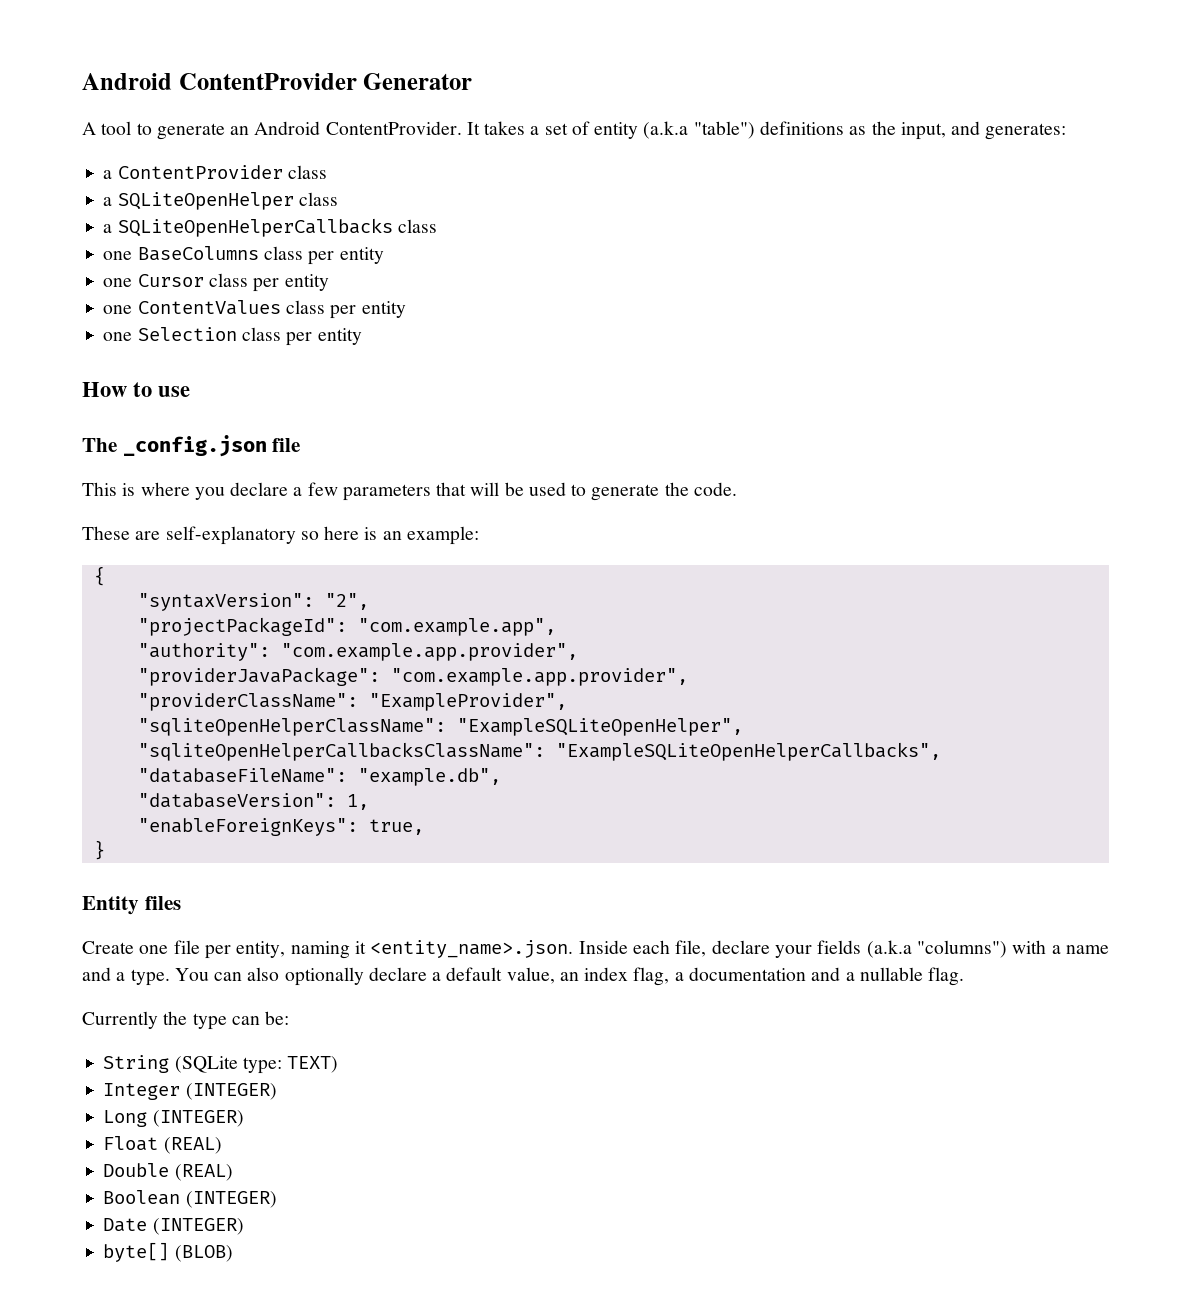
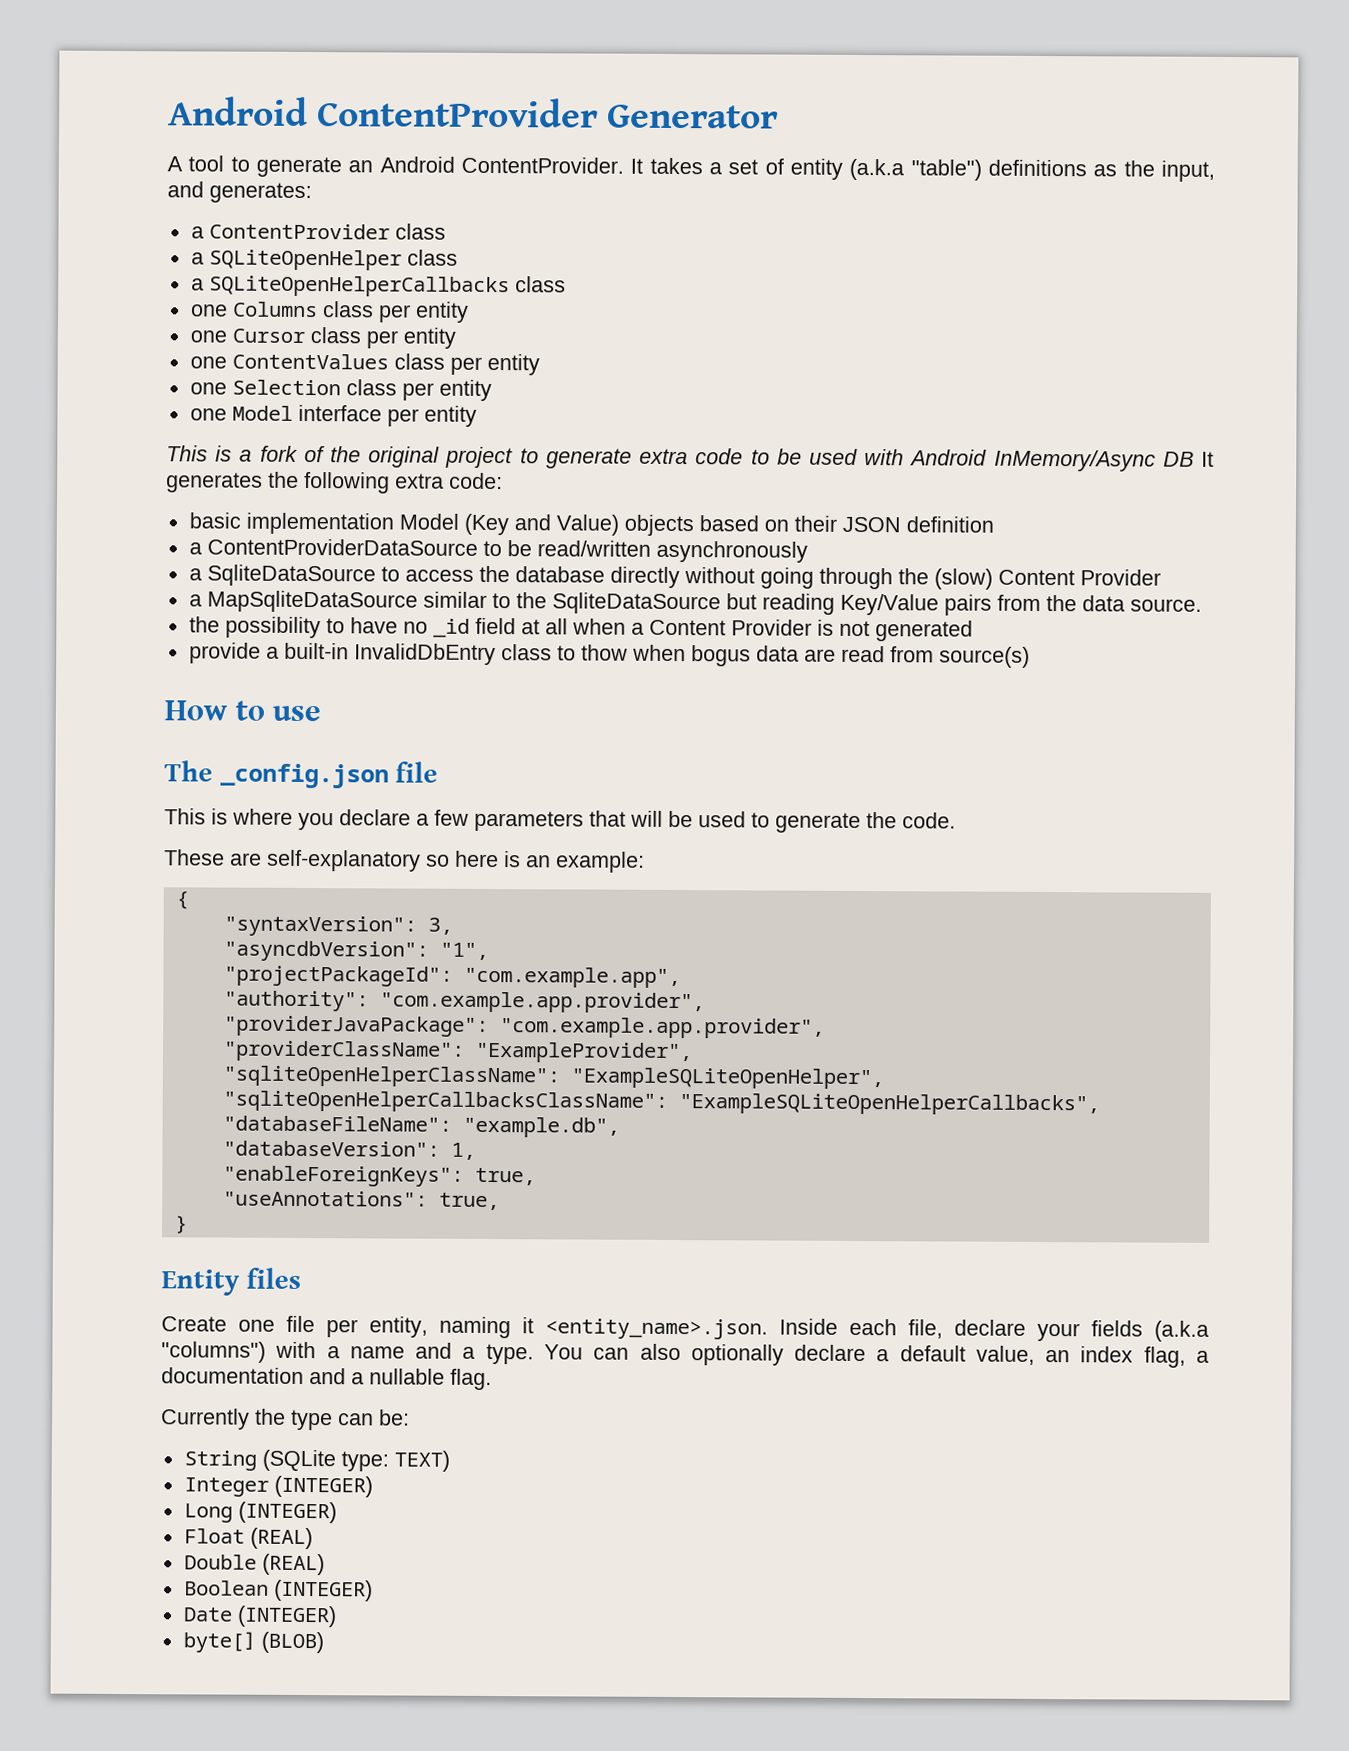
[137,246,259,261] BaseColumns -> [232,301,318,318] Columns
(362, 336) none -> [189,404,477,427] [166,445,1214,472] [166,471,503,494] [188,512,994,537] [188,538,808,563] [188,564,1161,590] [188,590,1202,616] [188,616,973,642] [188,642,1030,668] // one Model interface per entity // This is a fork of the original project to generate extra code to be used with Android InMemory/Async DB It generates the following extra code: // basic implementation Model (Key and Value) objects based on their JSON definition // a ContentProviderDataSource to be read/written asynchronously // a SqliteDataSource to access the database directly without going through the (slow) Content Provider // a MapSqliteDataSource similar to the SqliteDataSource but reading Key/Value pairs from the data source. // the possibility to have no _id field at all when a Content Provider is not generated // provide a built-in InvalidDbEntry class to thow when bogus data are read from source(s)
[324,593,369,610] "2", -> [427,917,453,935] [223,940,489,962] 3, // "asyncdbVersion": "1",
(424, 827) none -> [222,1190,500,1211] // "useAnnotations": true,

